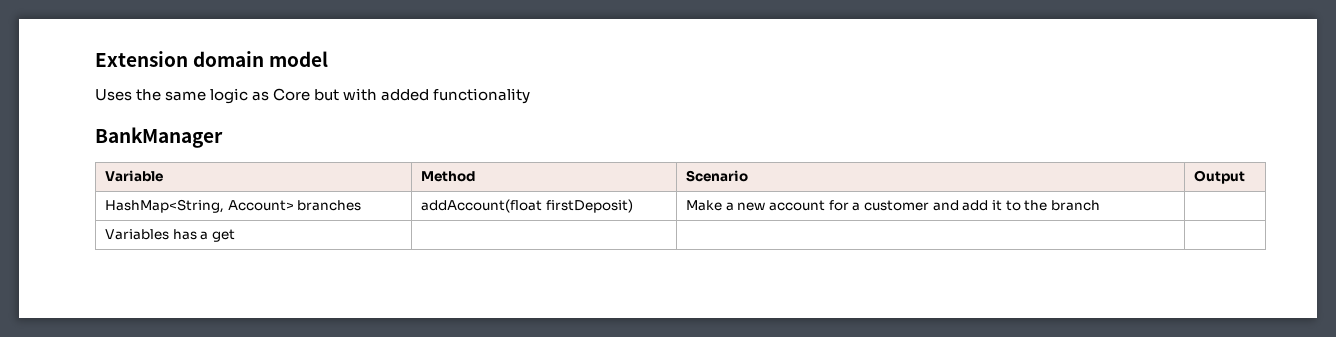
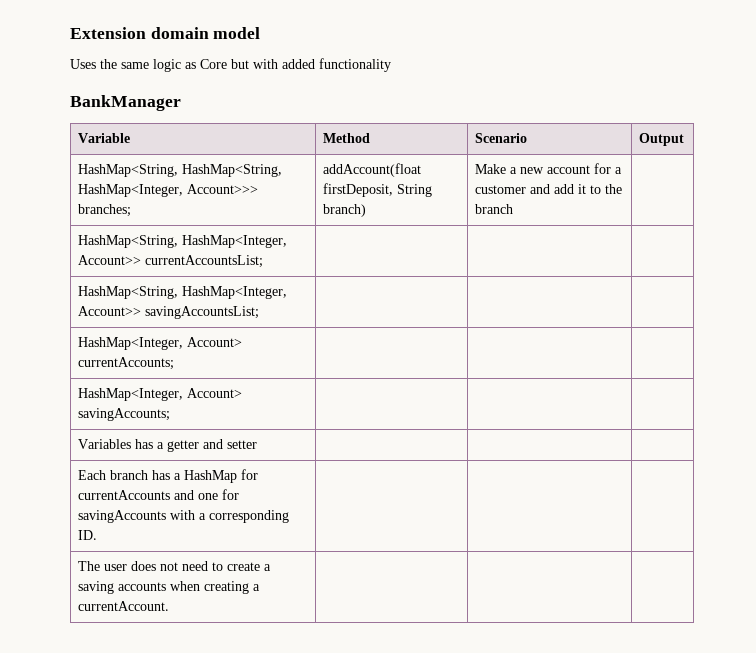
[227,200,362,211] [421,199,633,213] Account> branches | addAccount(float firstDeposit) -> [181,164,282,177] [77,184,258,197] [77,204,131,217] [322,163,421,177] [322,183,432,197] [322,204,366,217] HashMap<String, HashMap<Integer, Account>>> branches; | addAccount(float firstDeposit, String branch)
[105,229,236,242] Variables has a get -> [77,235,287,248] [77,255,263,268] [77,286,287,299] [77,306,259,319] [77,337,242,350] [77,357,174,370] [77,388,242,401] [77,408,170,421] [77,439,257,452] [77,469,258,483] [77,489,239,500] [77,510,289,523] [77,530,97,540] [77,561,271,571] [77,581,260,594] [77,601,169,611] HashMap<String, HashMap<Integer, Account>> currentAccountsList; | | | // HashMap<String, HashMap<Integer, Account>> savingAccountsList; | | | // HashMap<Integer, Account> currentAccounts; | | | // HashMap<Integer, Account> savingAccounts; | | | // Variables has a getter and setter | | | // Each branch has a HashMap for currentAccounts and one for savingAccounts with a corresponding ID. | | | // The user does not need to create a saving accounts when creating a currentAccount.

